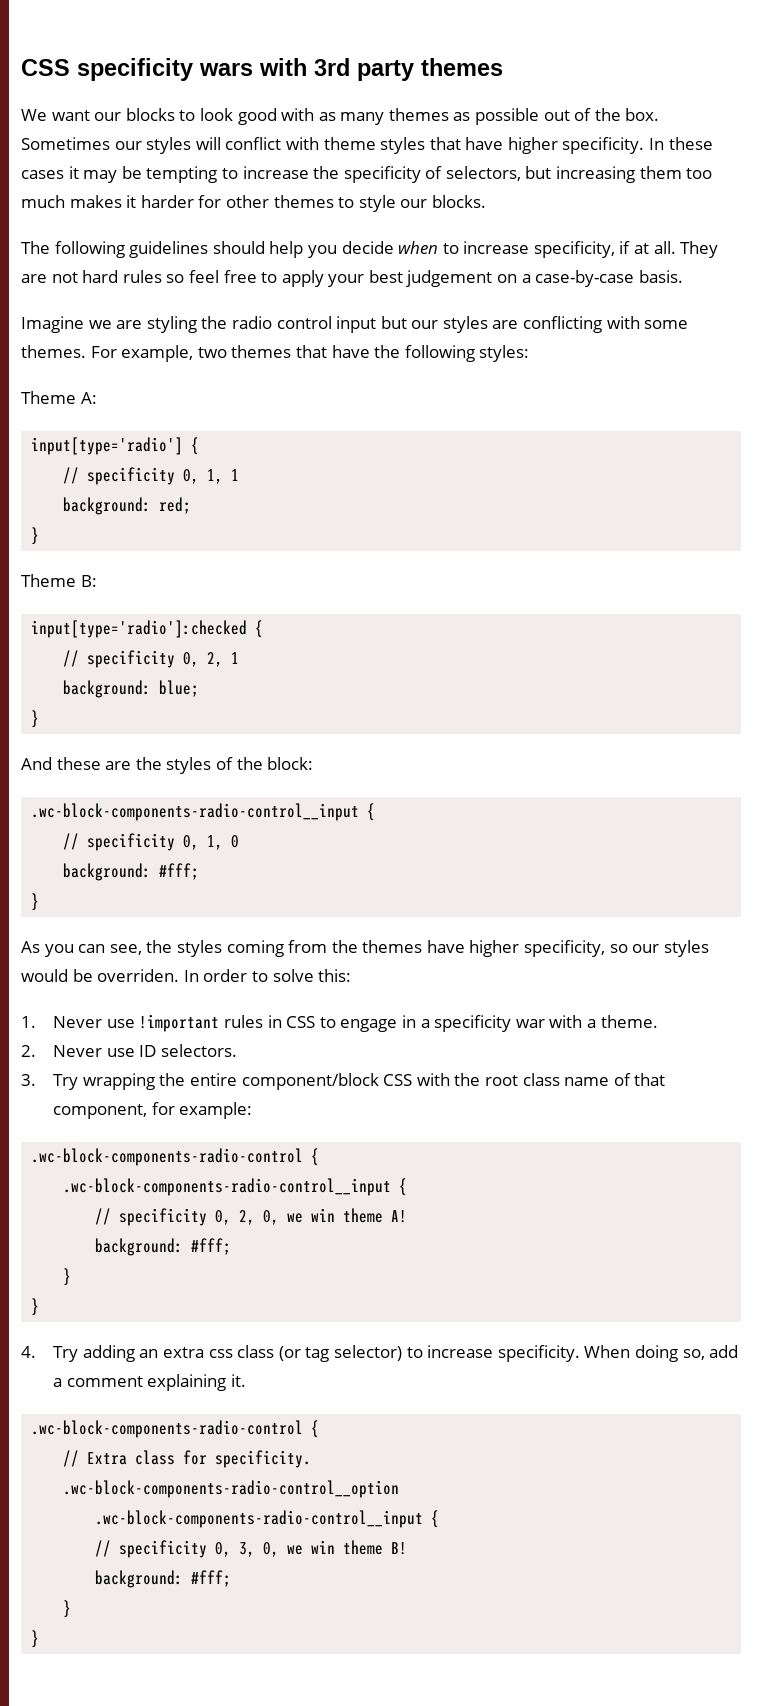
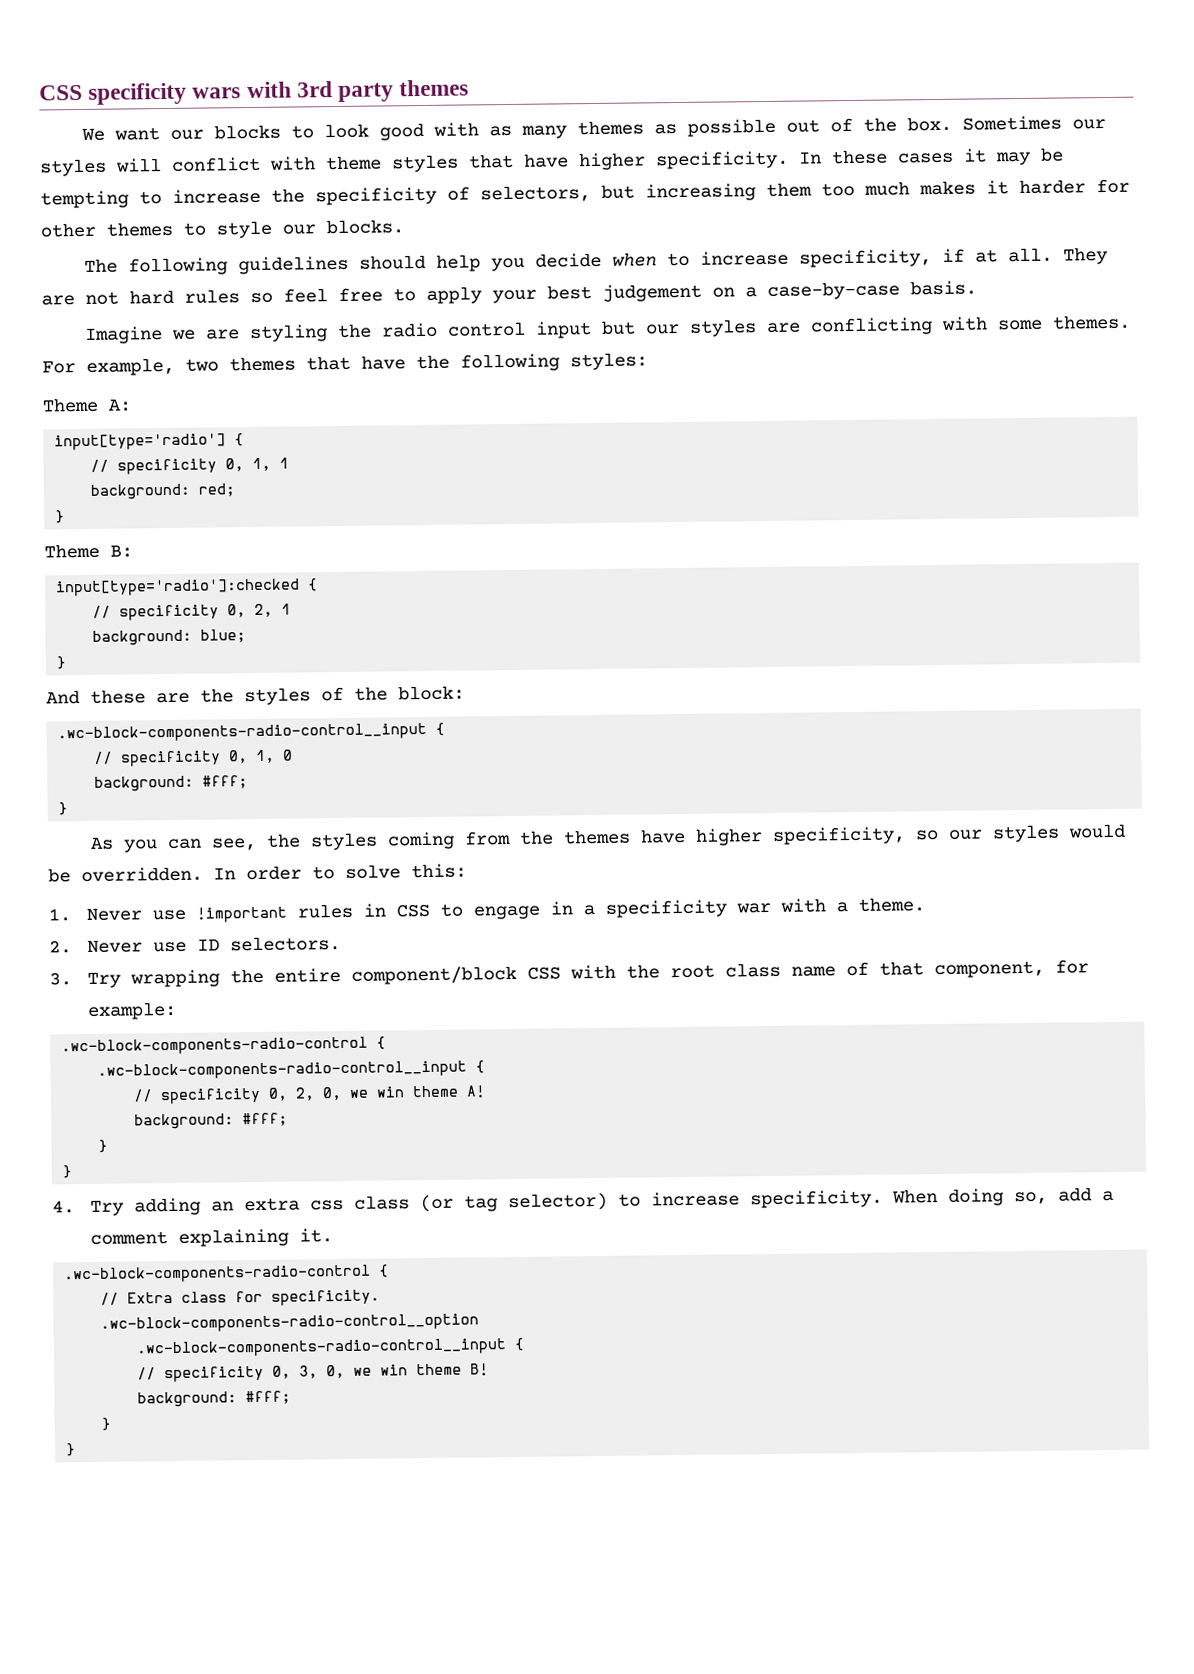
[97,969,180,982] overriden. -> [81,866,203,883] overridden.

